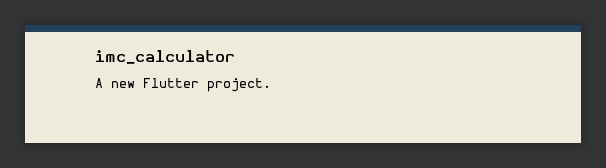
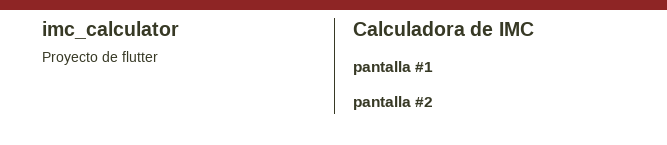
[95,78,271,92] A new Flutter project. -> [42,51,158,65] [353,21,534,36] [353,61,434,75] [353,96,434,110] Proyecto de flutter // Calculadora de IMC // pantalla #1 // pantalla #2

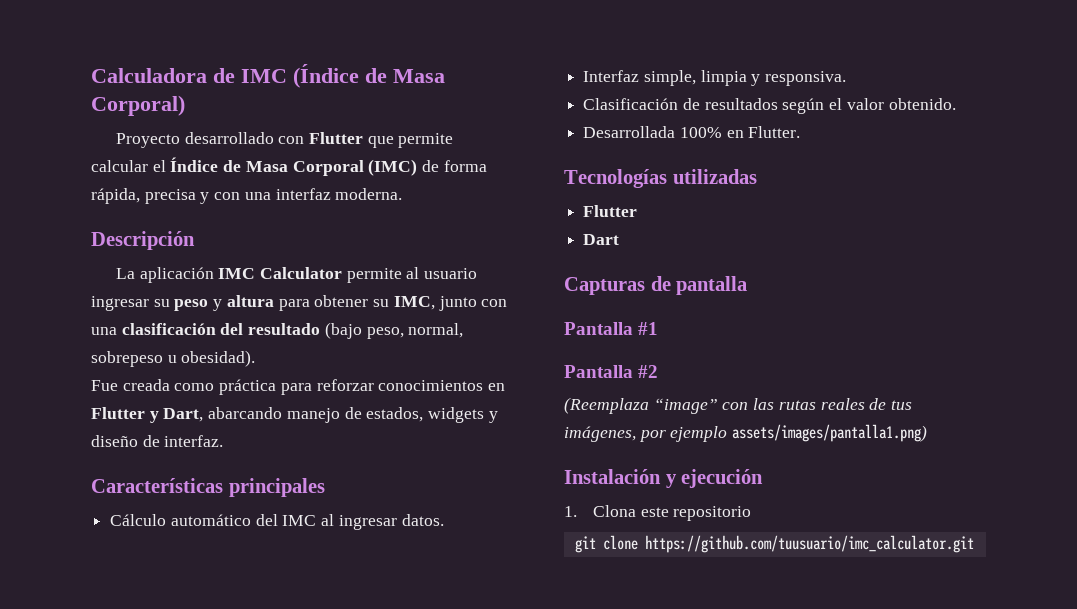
[42,21,179,39] [42,51,158,65] imc_calculator // Proyecto de flutter // -> (91, 75) none
[353,61,411,75] // pantalla -> [293,64,445,88] [91,95,185,116] [115,132,454,148] [91,157,487,176] [91,188,403,204] [91,231,195,250] [115,267,478,283] [91,295,508,311] [91,322,464,339] [91,350,256,367] [91,379,506,395] [91,407,498,423] [91,435,224,447] [91,478,325,497] [110,514,444,530] [583,70,847,86] [583,98,956,114] [583,126,801,138] [564,169,757,188] [583,205,638,217] [583,234,620,245] [564,276,748,295] [564,322,633,335] (Índice de Masa Corporal) // Proyecto desarrollado con Flutter que permite calcular el Índice de Masa Corporal (IMC) de forma rápida, precisa y con una interfaz moderna. // Descripción // La aplicación IMC Calculator permite al usuario ingresar su peso y altura para obtener su IMC, junto con una clasificación del resultado (bajo peso, normal, sobrepeso u obesidad). // Fue creada como práctica para reforzar conocimientos en Flutter y Dart, abarcando manejo de estados, widgets y diseño de interfaz. // Características principales // Cálculo automático del IMC al ingresar datos. // Interfaz simple, limpia y responsiva. // Clasificación de resultados según el valor obtenido. // Desarrollada 100% en Flutter. // Tecnologías utilizadas // Flutter // Dart // Capturas de pantalla // Pantalla
[353,96,411,110] pantalla -> [564,365,633,378] Pantalla
(434, 102) none -> [564,397,913,414] [564,424,928,442] [564,469,764,488] [564,505,752,521] [574,535,974,553] // (Reemplaza “image” con las rutas reales de tus imágenes, por ejemplo assets/images/pantalla1.png) // Instalación y ejecución // 1. Clona este repositorio // git clone https://github.com/tuusuario/imc_calculator.git

